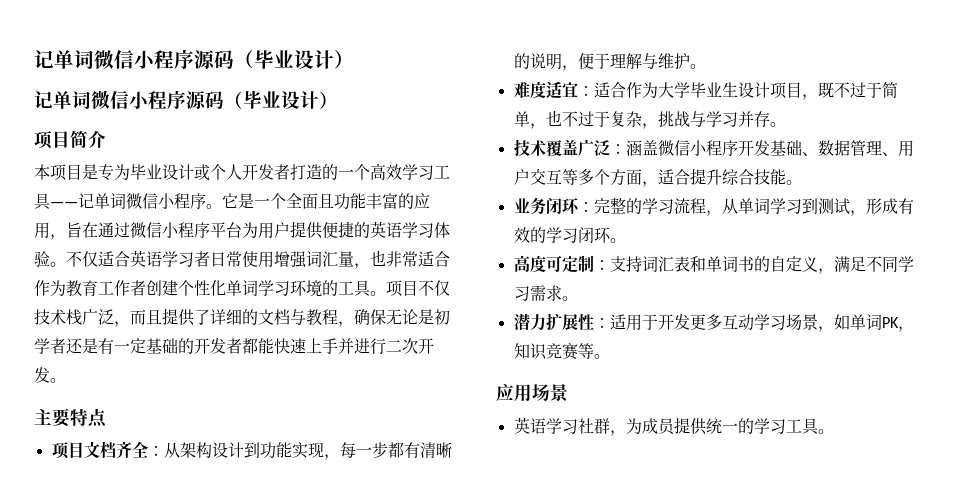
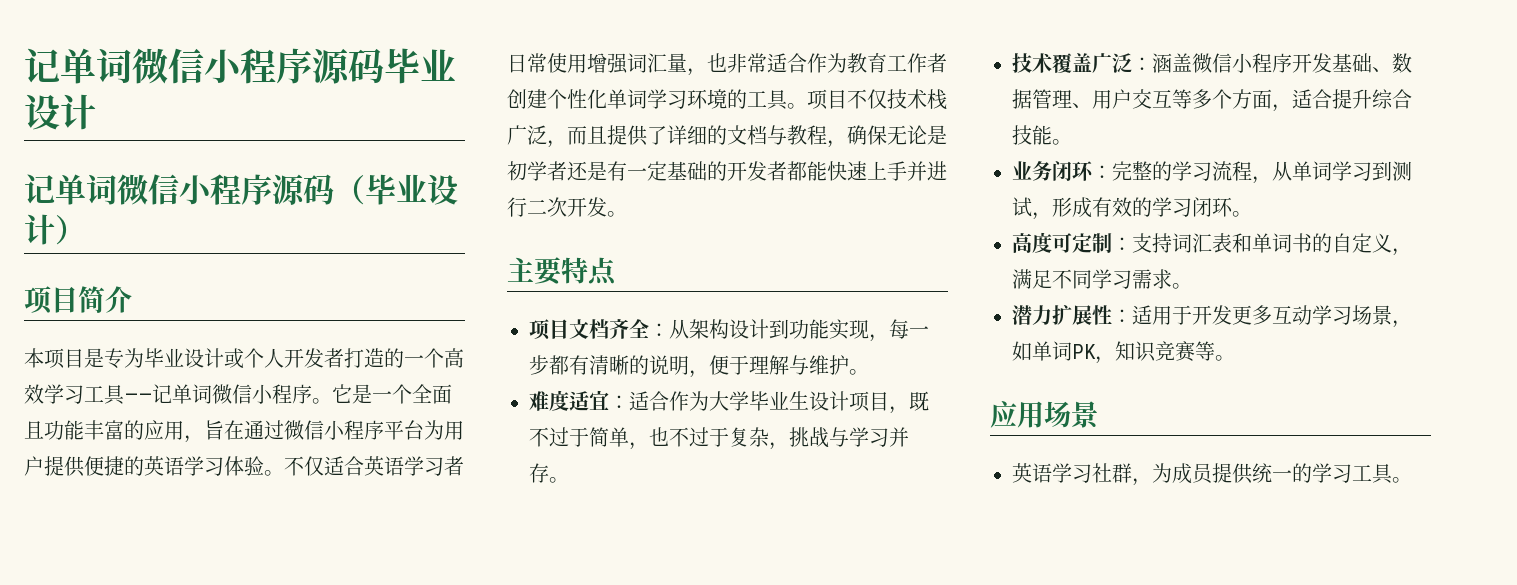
[34,49,354,69] 记单词微信小程序源码（毕业设计） -> [24,48,456,84] [24,94,96,130] 记单词微信小程序源码毕业设计

